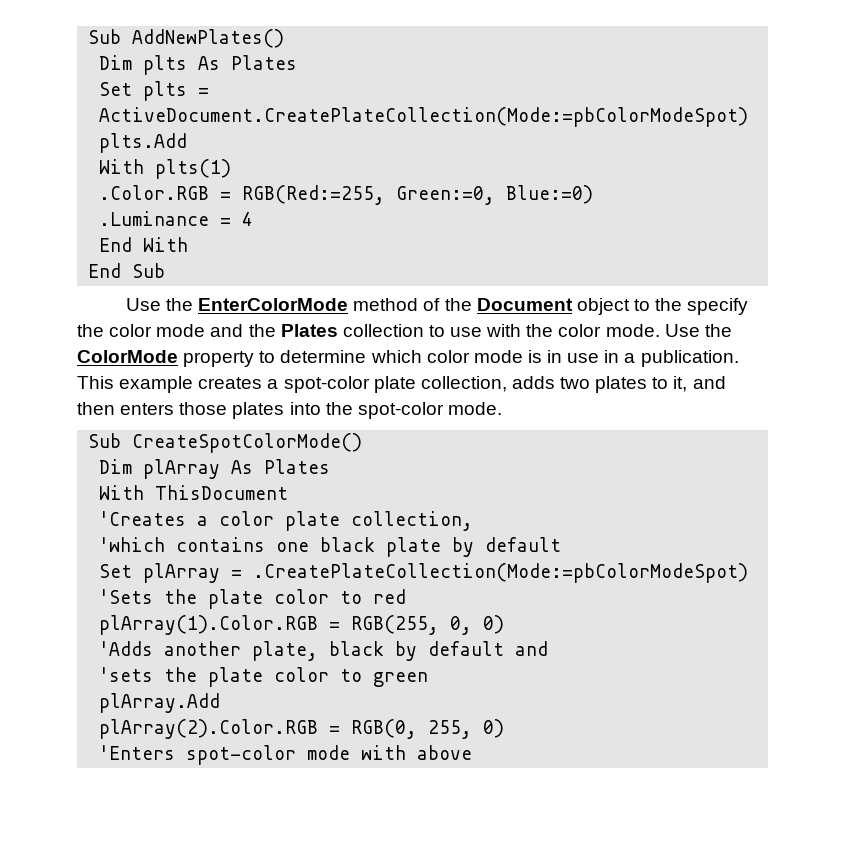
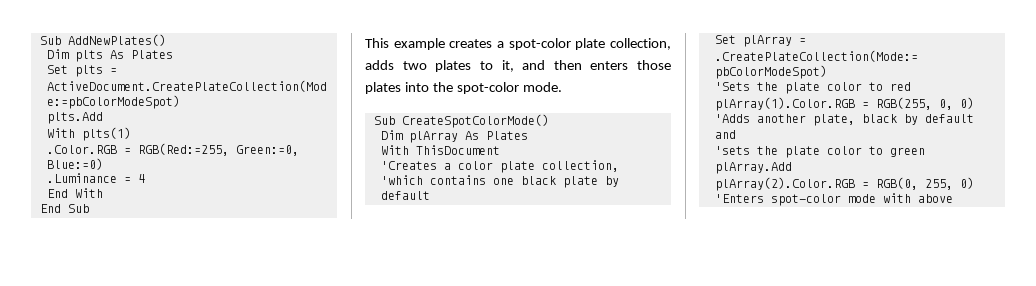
[125,298,749,315] [77,324,732,337] [77,350,739,367] Use the EnterColorMode method of the Document object to the specify the color mode and the Plates collection to use with the color mode. Use the ColorMode property to determine which color mode is in use in a publication. -> (89, 208) none

